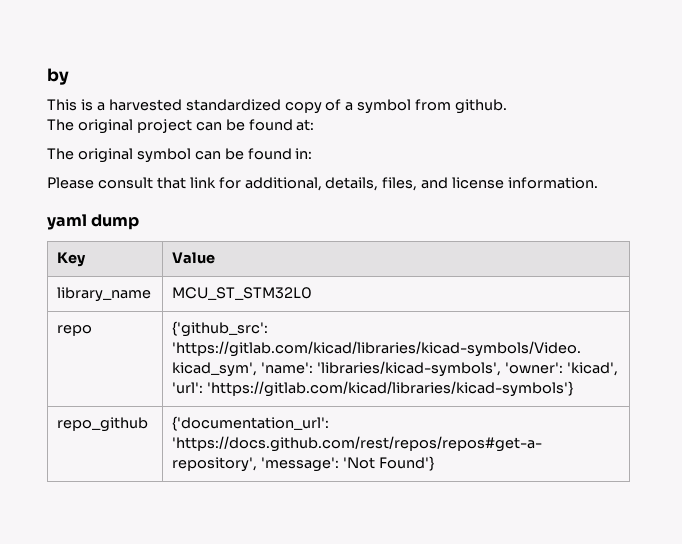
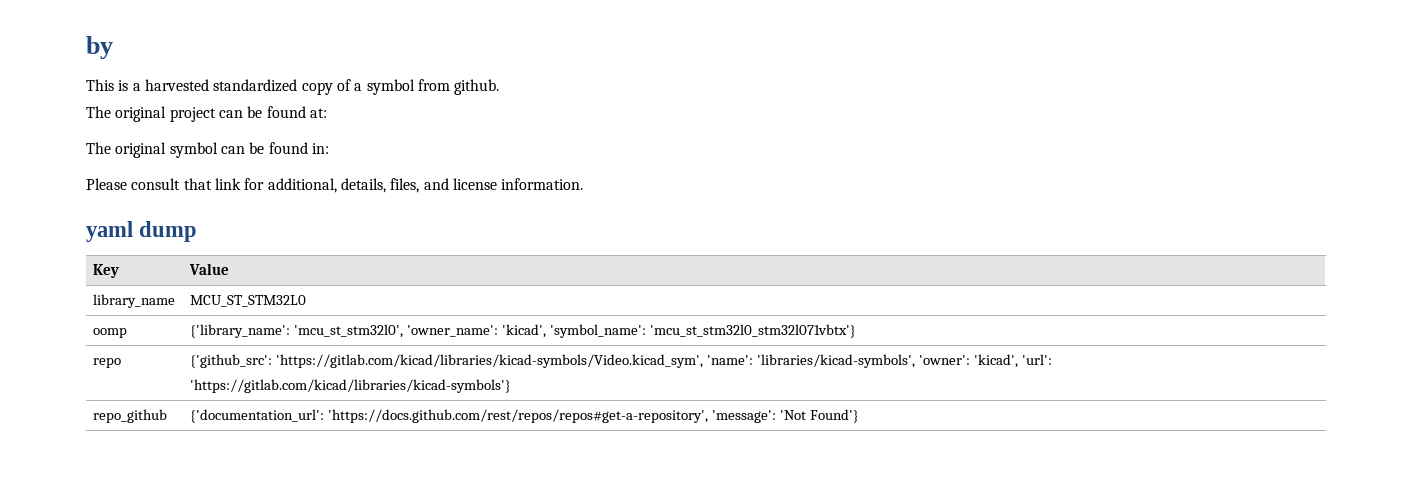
(313, 293) none -> [93,328,128,338] [190,324,856,338] // oomp | {'library_name': 'mcu_st_stm32l0', 'owner_name': 'kicad', 'symbol_name': 'mcu_st_stm32l0_stm32l071vbtx'}

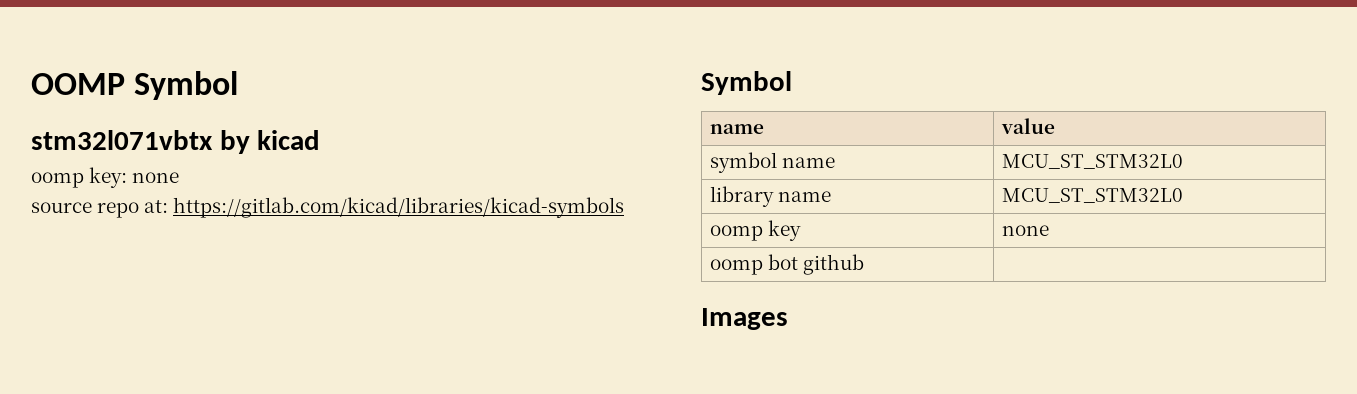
[86,36,113,59] [86,79,500,95] [86,106,327,122] [86,142,329,158] [86,178,584,193] [86,221,198,242] [93,264,120,278] [189,263,230,275] [93,294,176,308] [190,295,307,307] [93,328,128,338] [190,324,856,338] [93,358,122,368] [190,354,1052,368] [190,379,512,393] [93,409,168,423] [190,409,859,423] by // This is a harvested standardized copy of a symbol from github. // The original project can be found at: // The original symbol can be found in: // Please consult that link for additional, details, files, and license information. // yaml dump // Key | Value // library_name | MCU_ST_STM32L0 // oomp | {'library_name': 'mcu_st_stm32l0', 'owner_name': 'kicad', 'symbol_name': 'mcu_st_stm32l0_stm32l071vbtx'} // repo | {'github_src': 'https://gitlab.com/kicad/libraries/kicad-symbols/Video.kicad_sym', 'name': 'libraries/kicad-symbols', 'owner': 'kicad', 'url': 'https://gitlab.com/kicad/libraries/kicad-symbols'} // repo_github | {'documentation_url': 'https://docs.github.com/rest/repos/repos#get-a-repository', 'message': 'Not Found'} -> [31,71,239,100] [31,130,321,154] [31,167,180,188] [31,197,625,218] [701,71,792,95] [710,124,765,134] [1001,118,1056,134] [710,152,836,173] [1002,154,1184,169] [710,186,832,207] [1002,188,1184,203] [710,220,802,241] [1002,225,1050,236] [710,254,865,275] [701,308,788,330] OOMP Symbol // stm32l071vbtx by kicad // oomp key: none // source repo at: https://gitlab.com/kicad/libraries/kicad-symbols // Symbol // name | value // symbol name | MCU_ST_STM32L0 // library name | MCU_ST_STM32L0 // oomp key | none // oomp bot github | // Images

